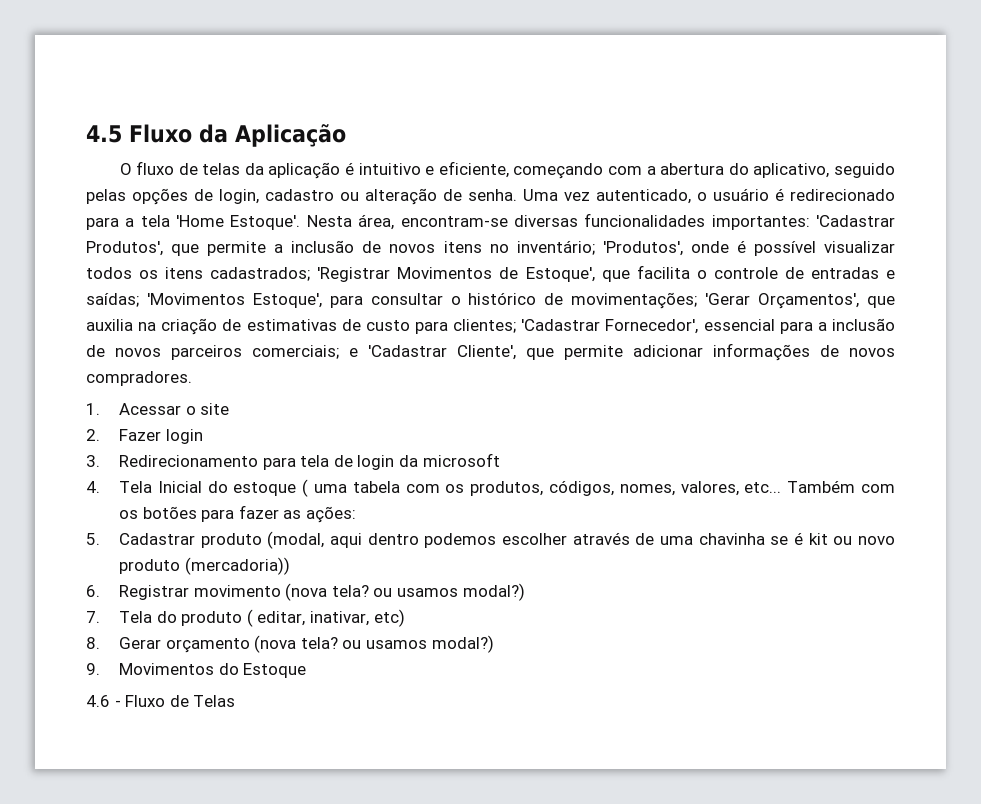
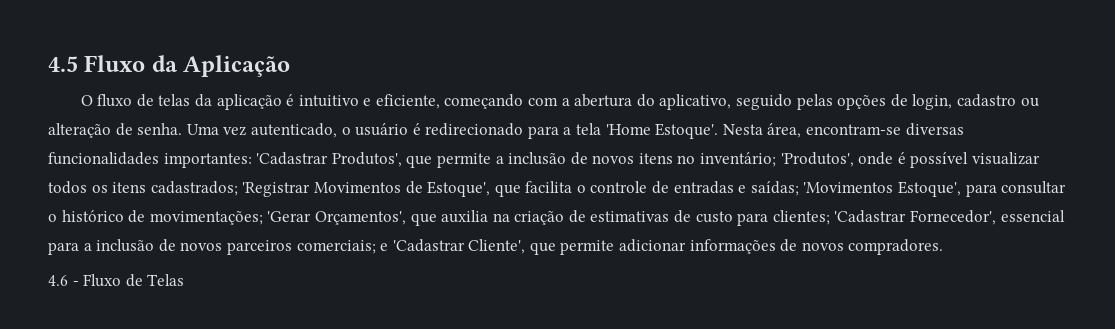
[86,403,230,415] [86,429,203,444] [86,453,500,470] [86,479,895,497] [119,505,356,523] [86,531,895,549] [119,557,290,575] [86,583,525,601] [86,609,405,627] [86,635,494,653] [86,663,307,678] // 1. Acessar o site // 2. Fazer login // 3. Redirecionamento para tela de login da microsoft // 4. Tela Inicial do estoque ( uma tabela com os produtos, códigos, nomes, valores, etc... Também com os botões para fazer as ações: // 5. Cadastrar produto (modal, aqui dentro podemos escolher através de uma chavinha se é kit ou novo produto (mercadoria)) // 6. Registrar movimento (nova tela? ou usamos modal?) // 7. Tela do produto ( editar, inativar, etc) // 8. Gerar orçamento (nova tela? ou usamos modal?) // 9. Movimentos do Estoque -> (944, 247) none

